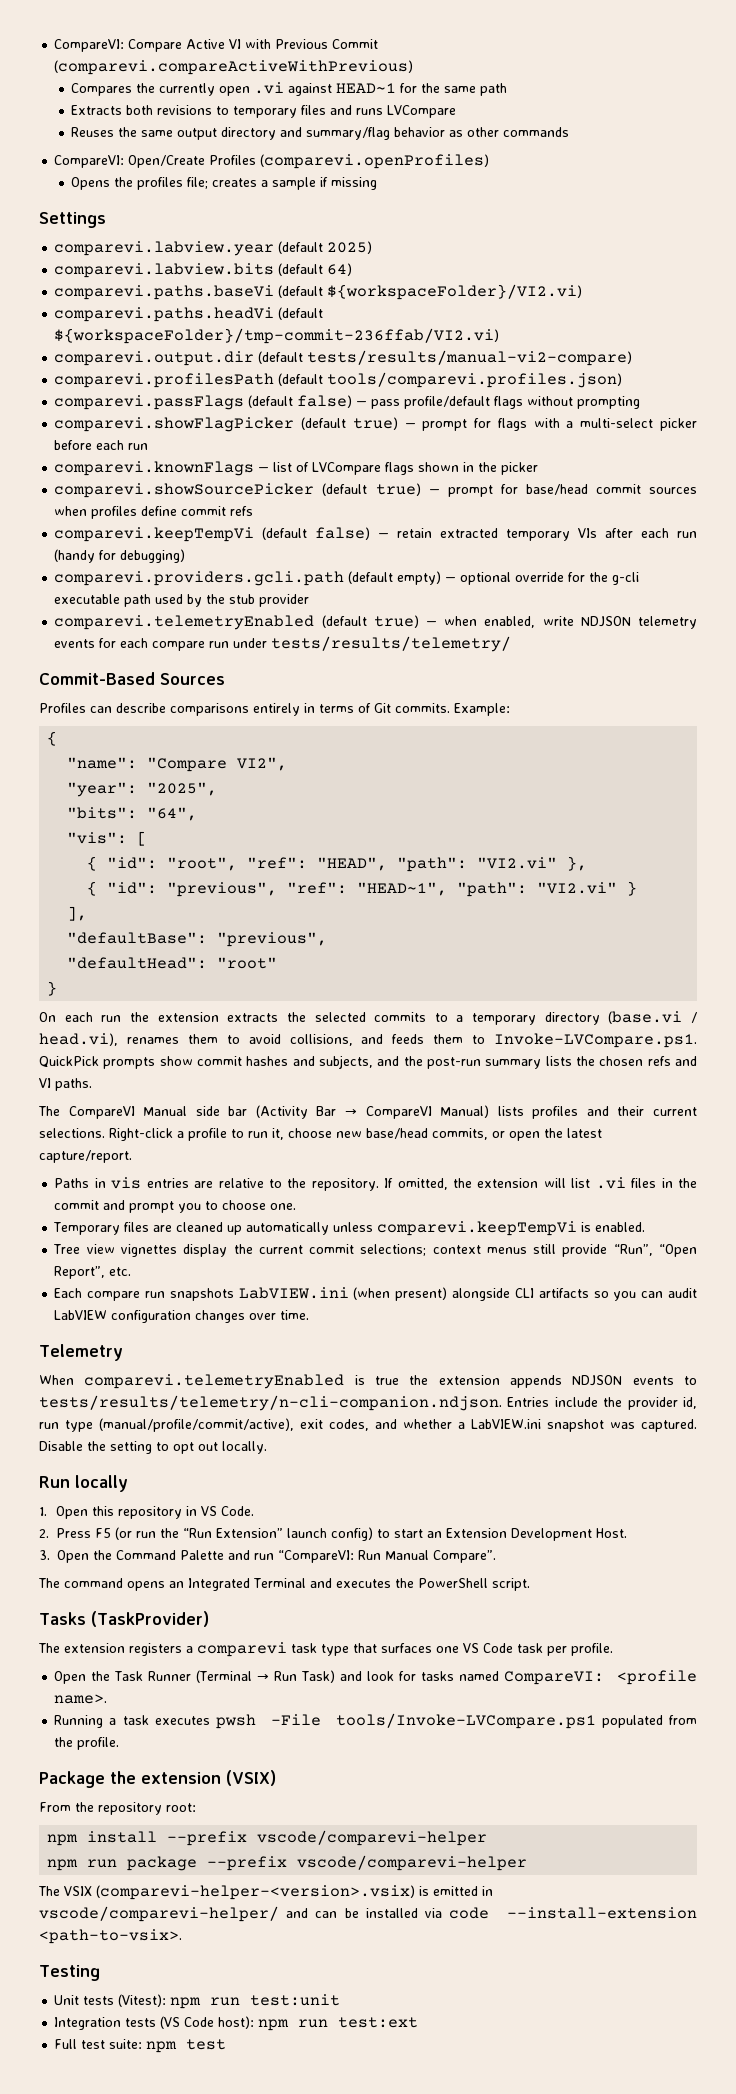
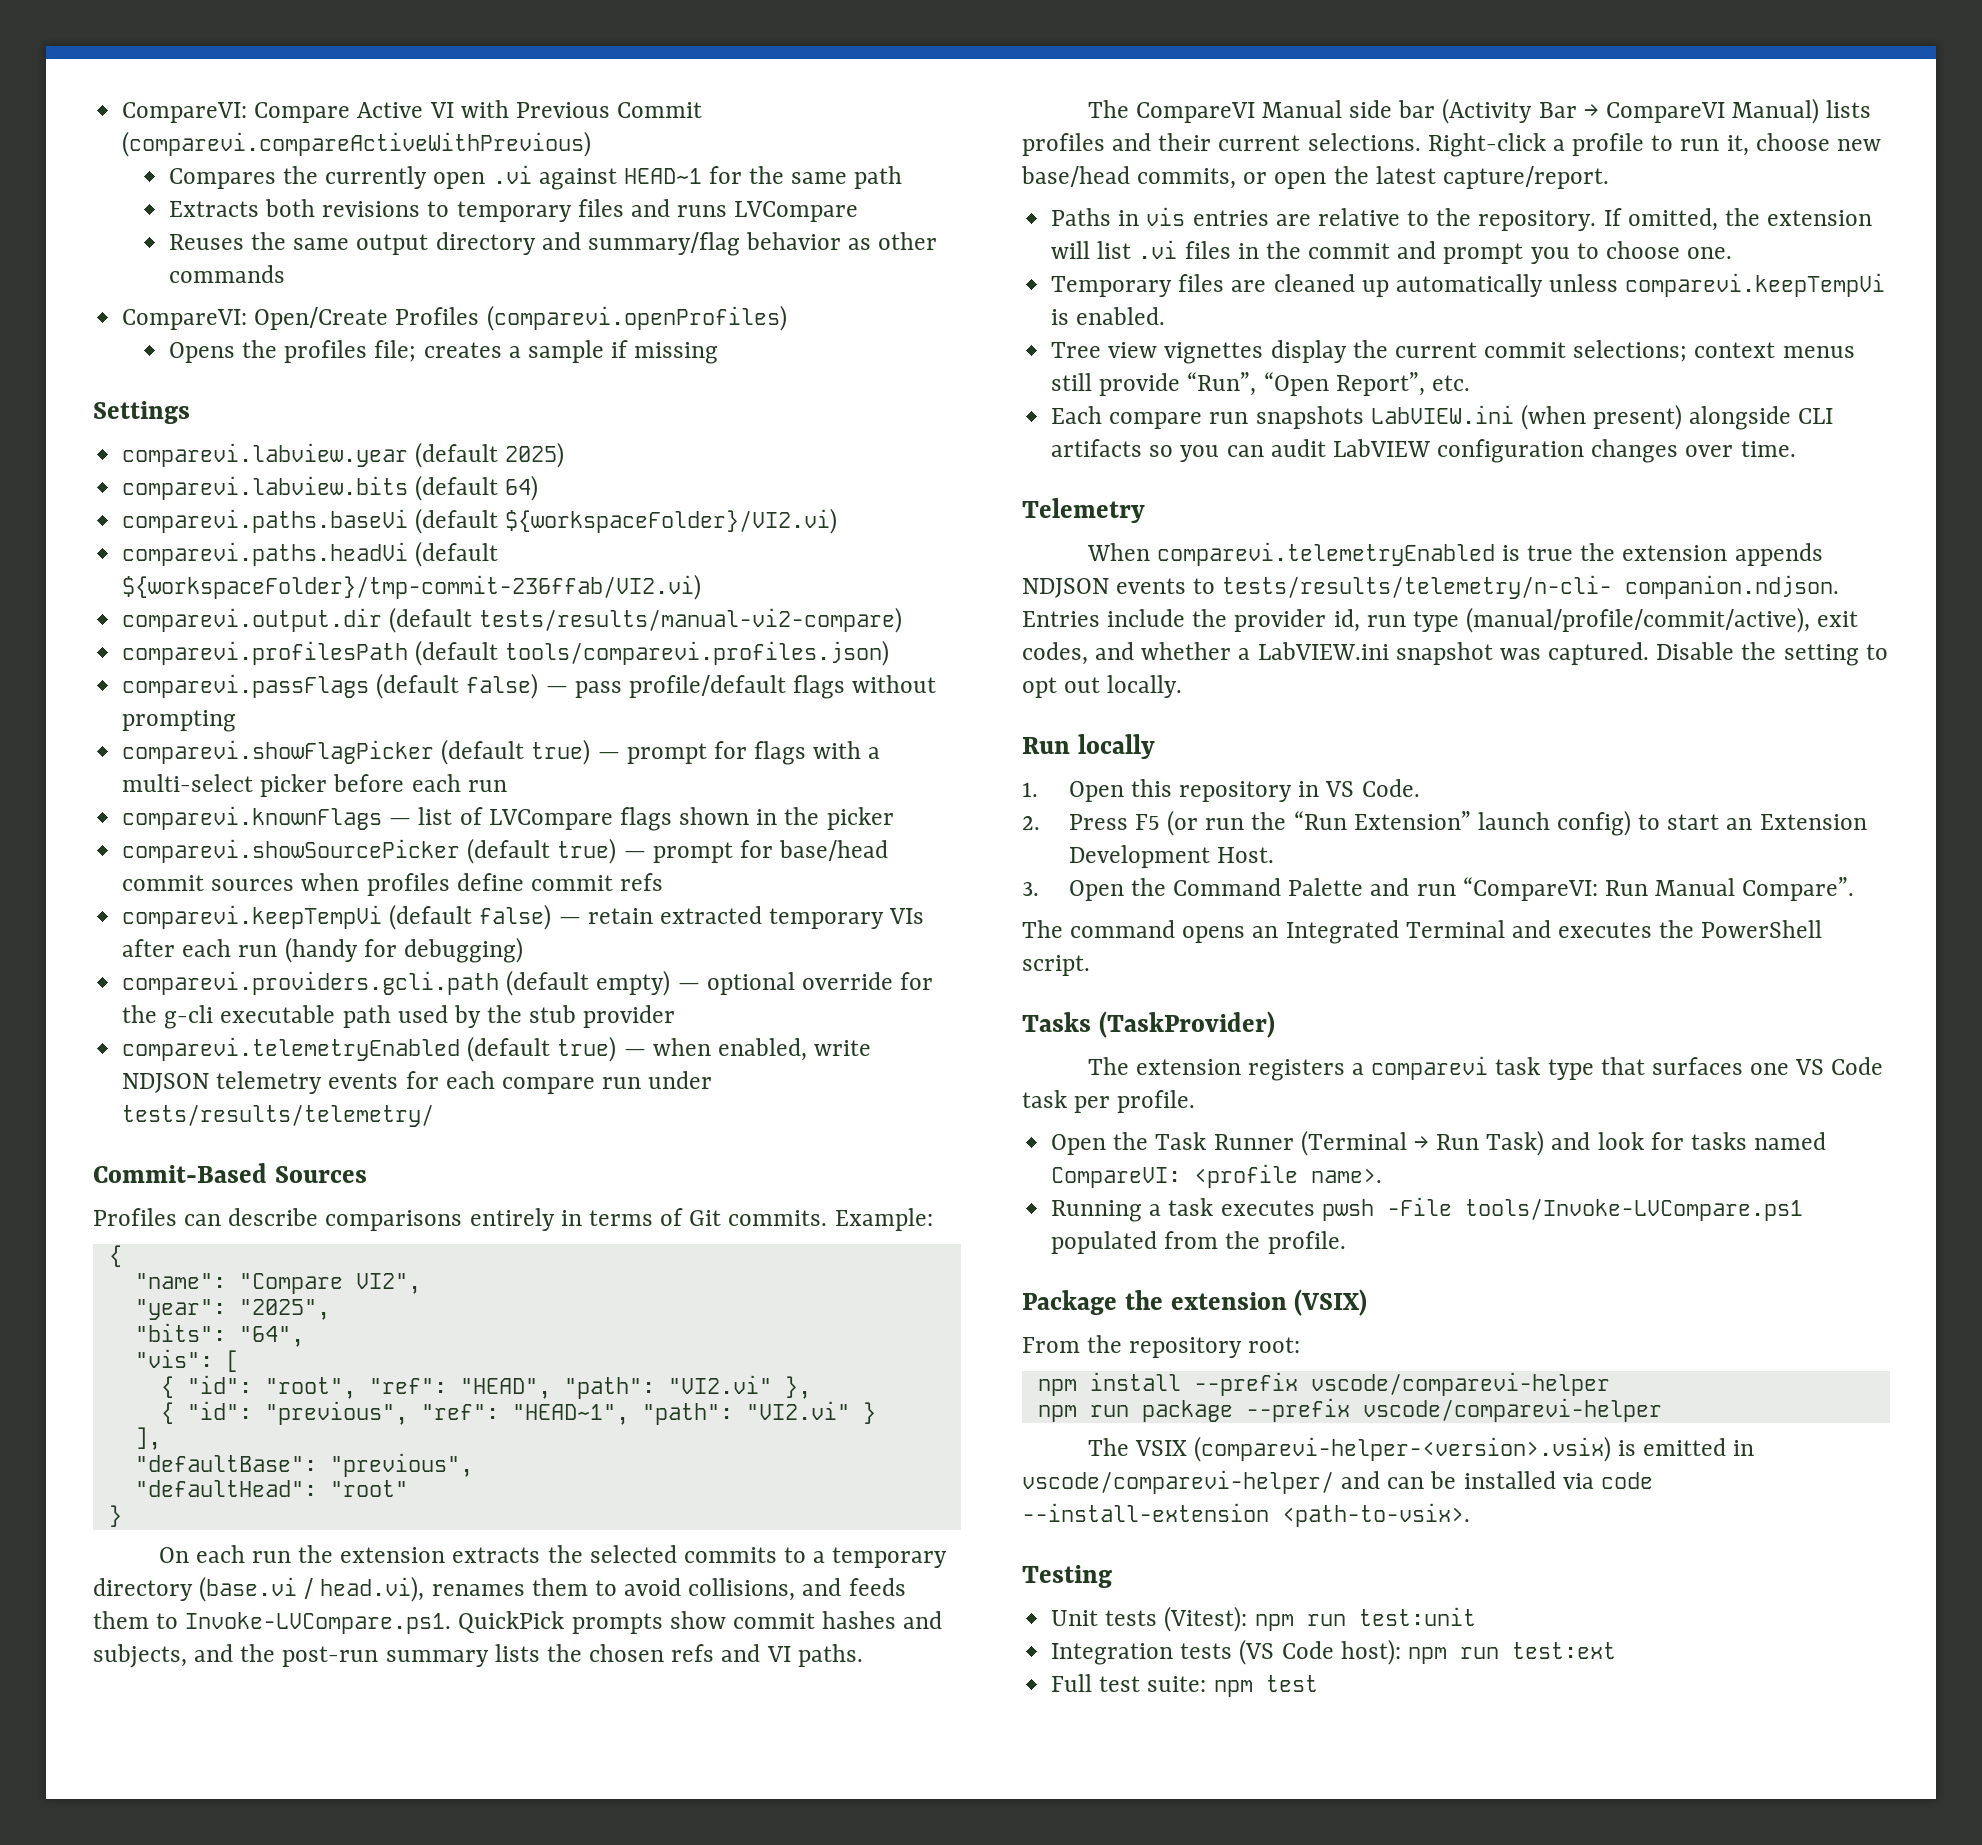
[39,1395,502,1411] tests/results/telemetry/n-cli-companion.ndjson. -> [1222,575,1840,599] tests/results/telemetry/n-cli- companion.ndjson.

